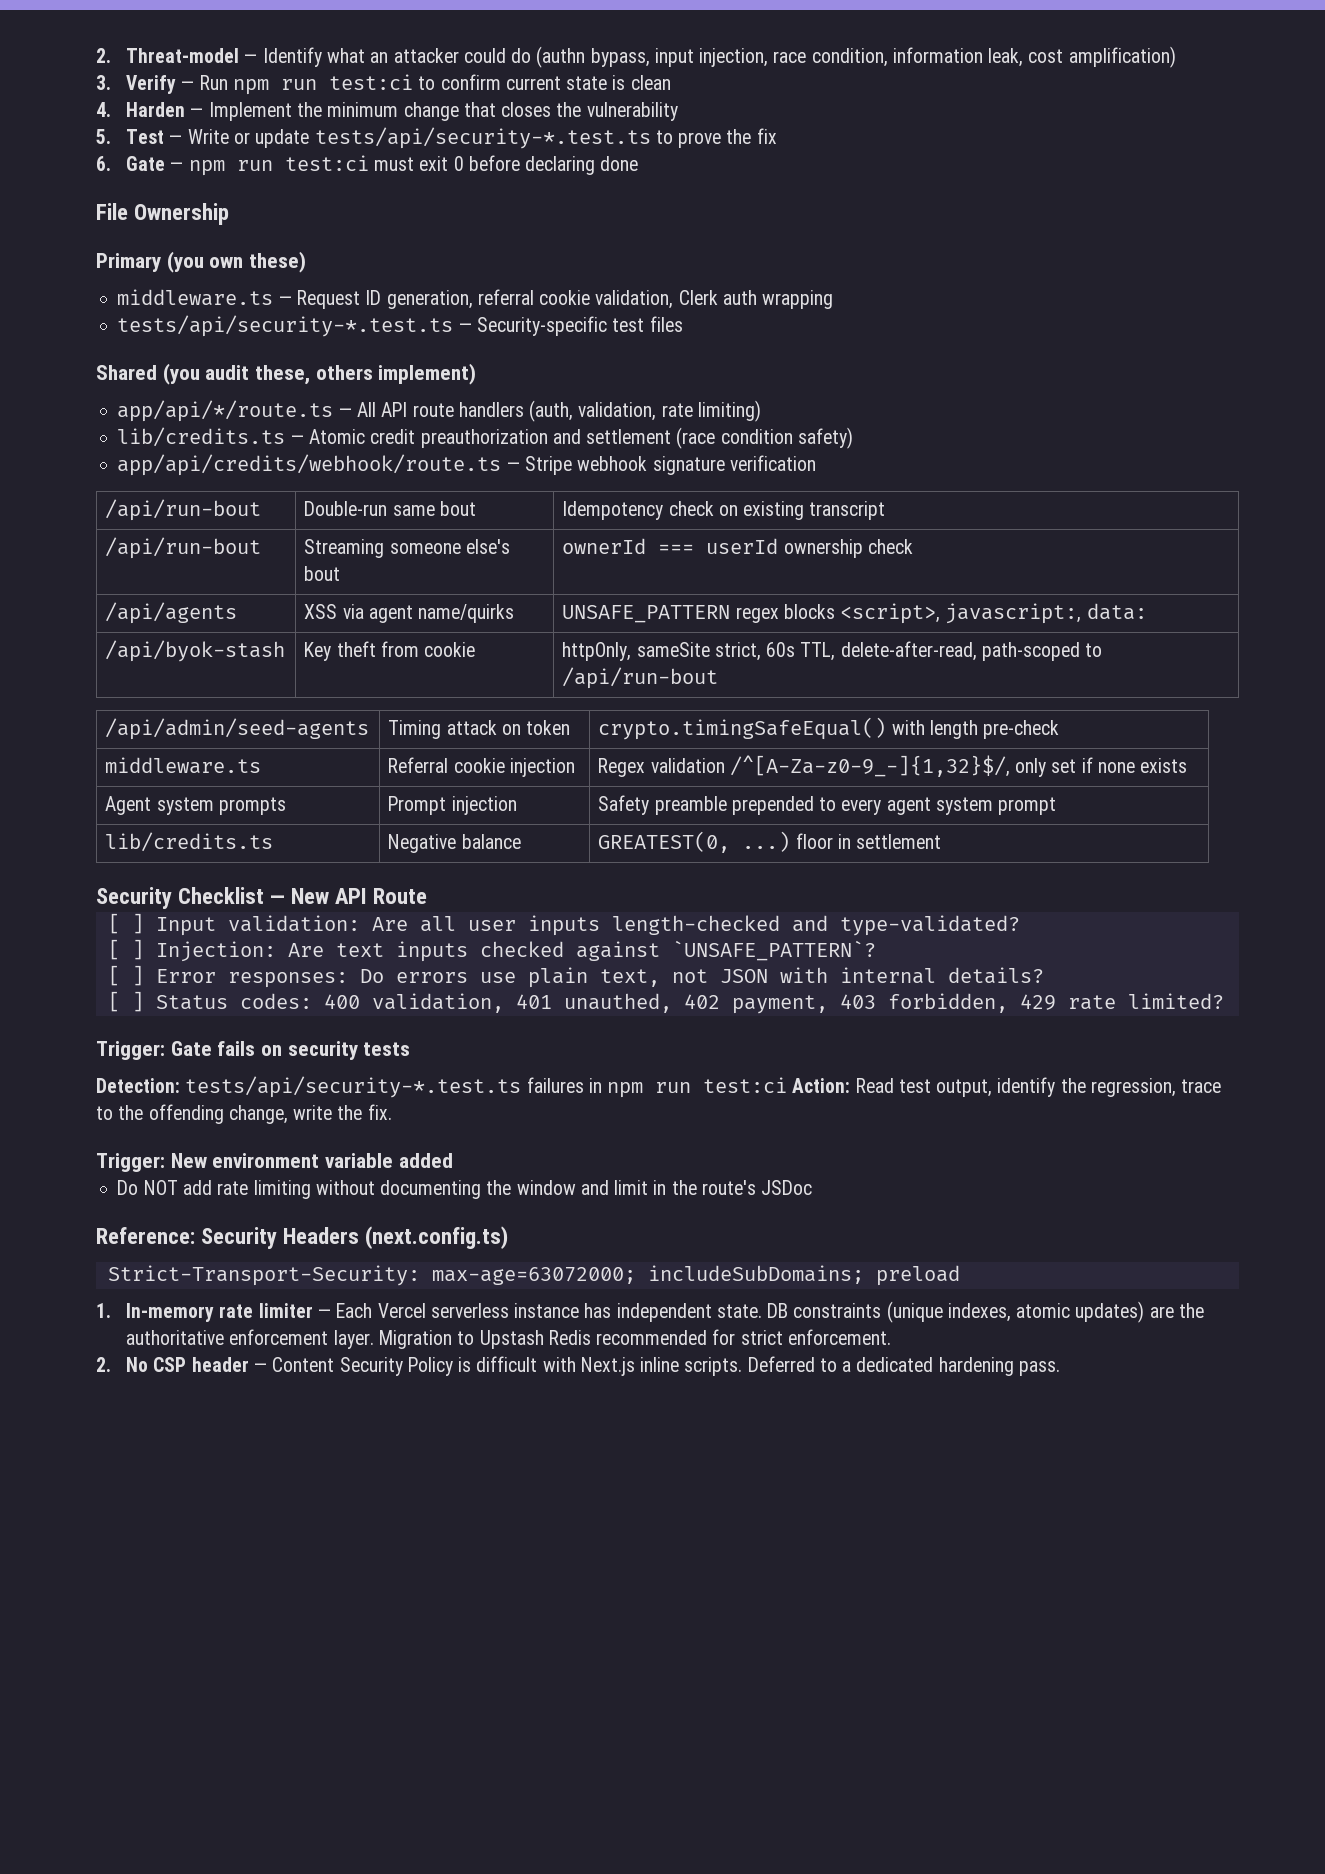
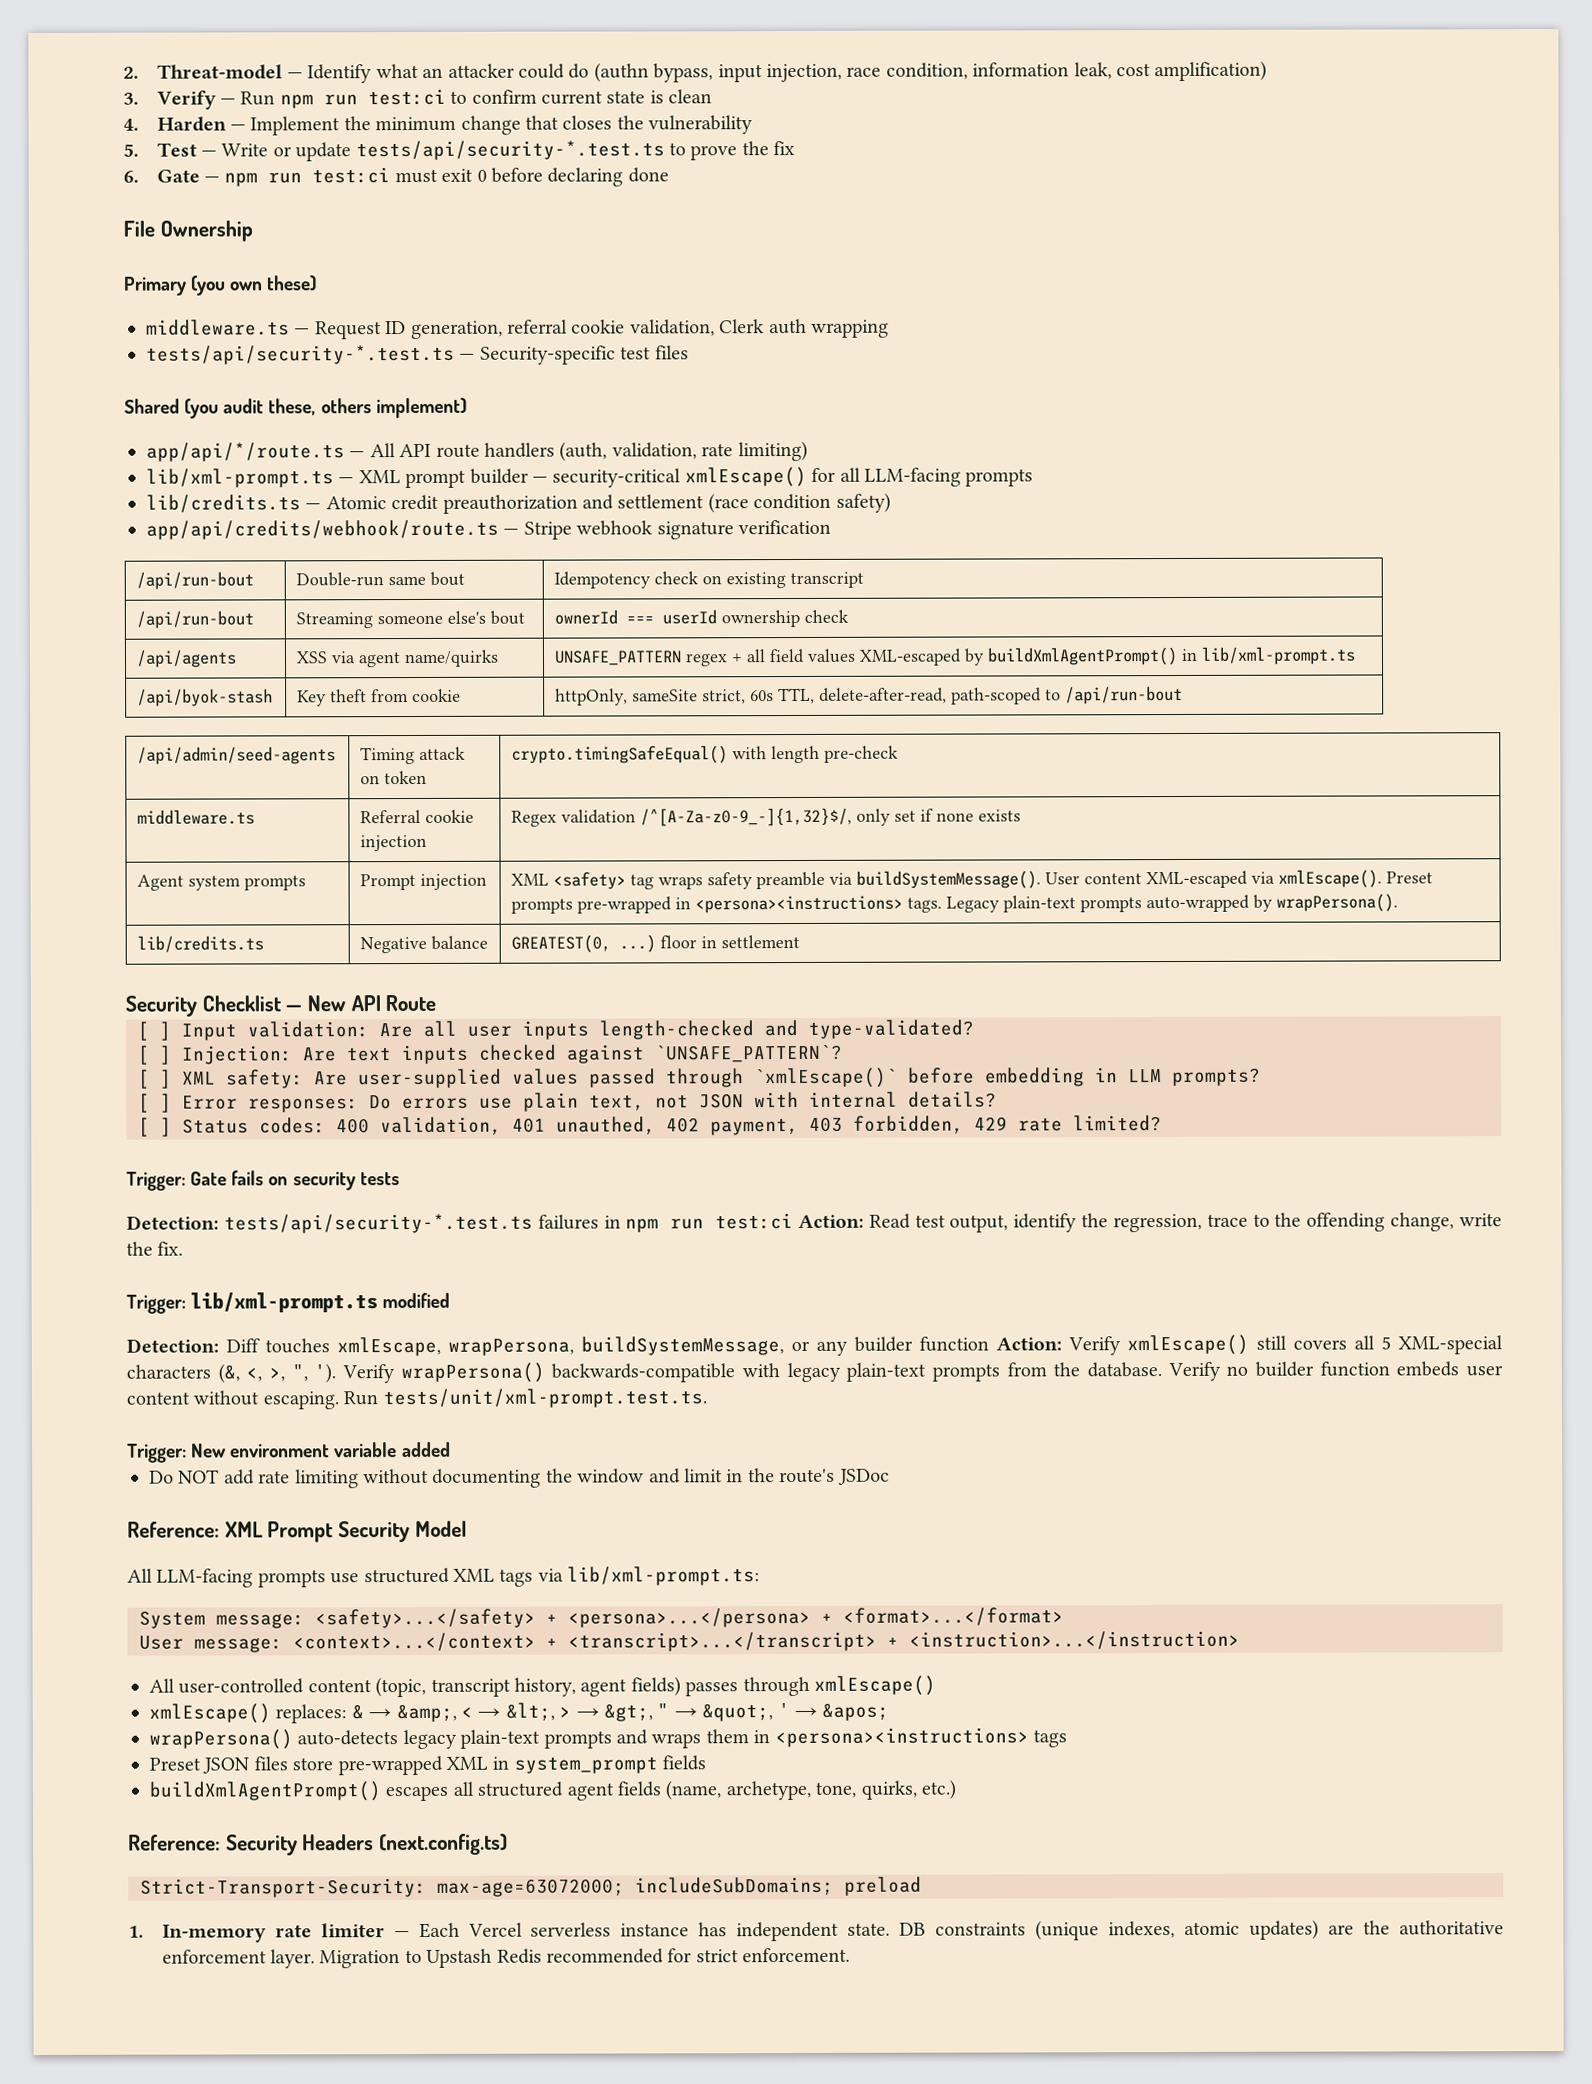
(761, 411) none -> [146,466,1034,489] // lib/xml-prompt.ts — XML prompt builder — security-critical xmlEscape() for all LLM-facing prompts
[783,603,1147,624] blocks <script>, javascript:, data: -> [731,646,1357,666] + all field values XML-escaped by buildXmlAgentPrompt() in lib/xml-prompt.ts
[598,795,1057,815] Safety preamble prepended to every agent system prompt -> [511,869,1434,890] [511,893,1399,914] XML <safety> tag wraps safety preamble via buildSystemMessage(). User content XML-escaped via xmlEscape(). Preset prompts pre-wrapped in <persona><instructions> tags. Legacy plain-text prompts auto-wrapped by wrapPersona().
(876, 950) none -> [138,1067,1261,1089] // [ ] XML safety: Are user-supplied values passed through `xmlEscape()` before embedding in LLM prompts?
(392, 1112) none -> [126,1292,451,1314] [126,1334,1503,1357] [126,1361,1503,1384] [126,1388,707,1410] // Trigger: lib/xml-prompt.ts modified // Detection: Diff touches xmlEscape, wrapPersona, buildSystemMessage, or any builder function Action: Verify xmlEscape() still covers all 5 XML-special characters (&, <, >, ", '). Verify wrapPersona() backwards-compatible with legacy plain-text prompts from the database. Verify no builder function embeds user content without escaping. Run tests/unit/xml-prompt.test.ts.
(813, 1187) none -> [127,1520,467,1543] [127,1566,761,1588] [139,1607,1064,1629] [139,1630,1240,1653] [149,1675,936,1698] [149,1702,890,1724] [149,1727,1067,1750] [149,1755,707,1776] [149,1779,956,1802] // Reference: XML Prompt Security Model // All LLM-facing prompts use structured XML tags via lib/xml-prompt.ts: // System message: <safety>...</safety> + <persona>...</persona> + <format>...</format> // User message: <context>...</context> + <transcript>...</transcript> + <instruction>...</instruction> // All user-controlled content (topic, transcript history, agent fields) passes through xmlEscape() // xmlEscape() replaces: & → &amp;, < → &lt;, > → &gt;, " → &quot;, ' → &apos; // wrapPersona() auto-detects legacy plain-text prompts and wraps them in <persona><instructions> tags // Preset JSON files store pre-wrapped XML in system_prompt fields // buildXmlAgentPrompt() escapes all structured agent fields (name, archetype, tone, quirks, etc.)
[96,1356,1060,1376] // 2. No CSP header — Content Security Policy is difficult with Next.js inline scripts. Deferred to a dedicated hardening pass. -> (851, 1955) none

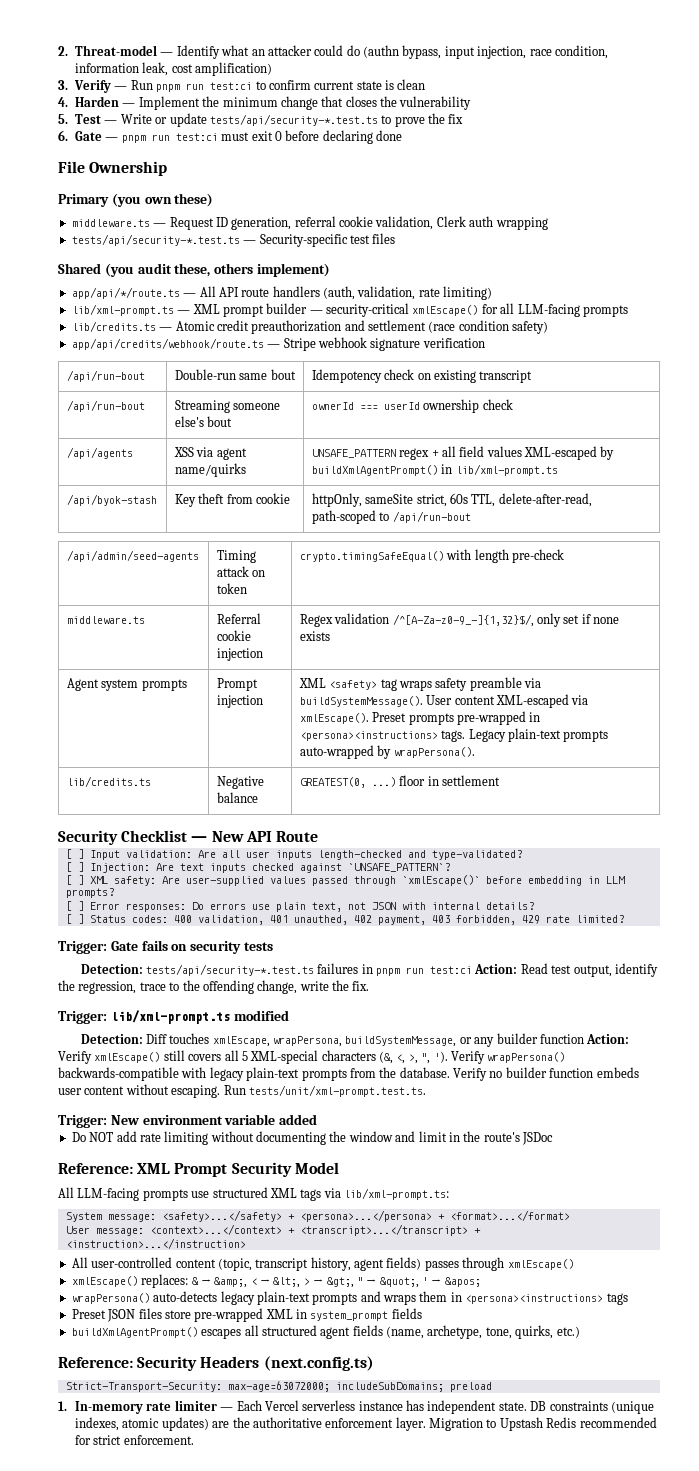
[279,94,314,109] npm -> [156,84,181,92] pnpm
[224,172,259,187] npm -> [121,135,146,143] pnpm
[625,1218,660,1233] npm -> [376,968,401,976] pnpm

